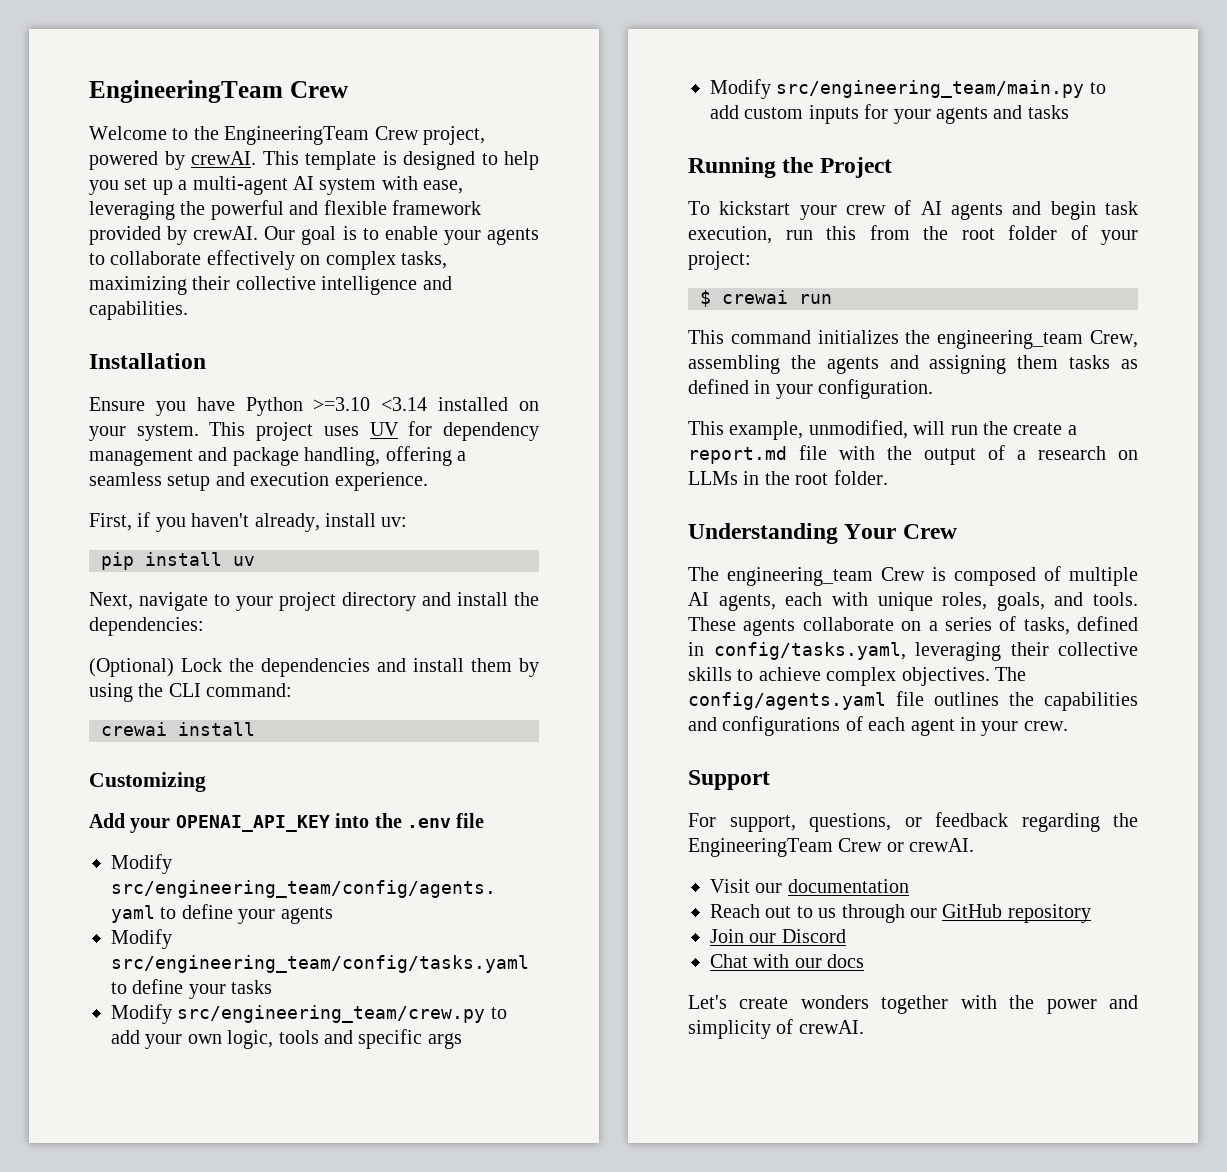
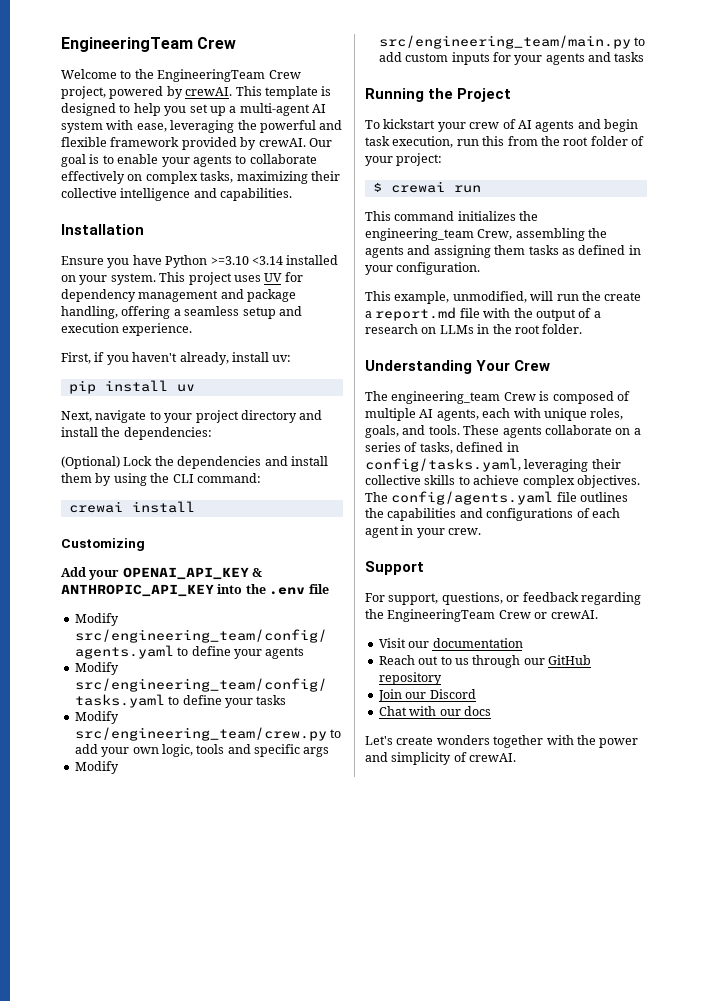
(330, 823) none -> [252,568,263,577] [61,584,214,597] & ANTHROPIC_API_KEY

